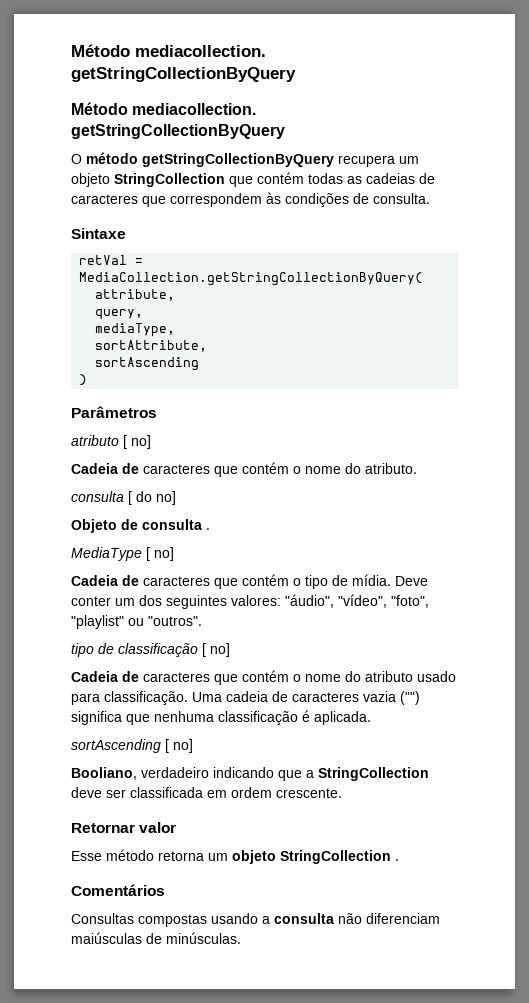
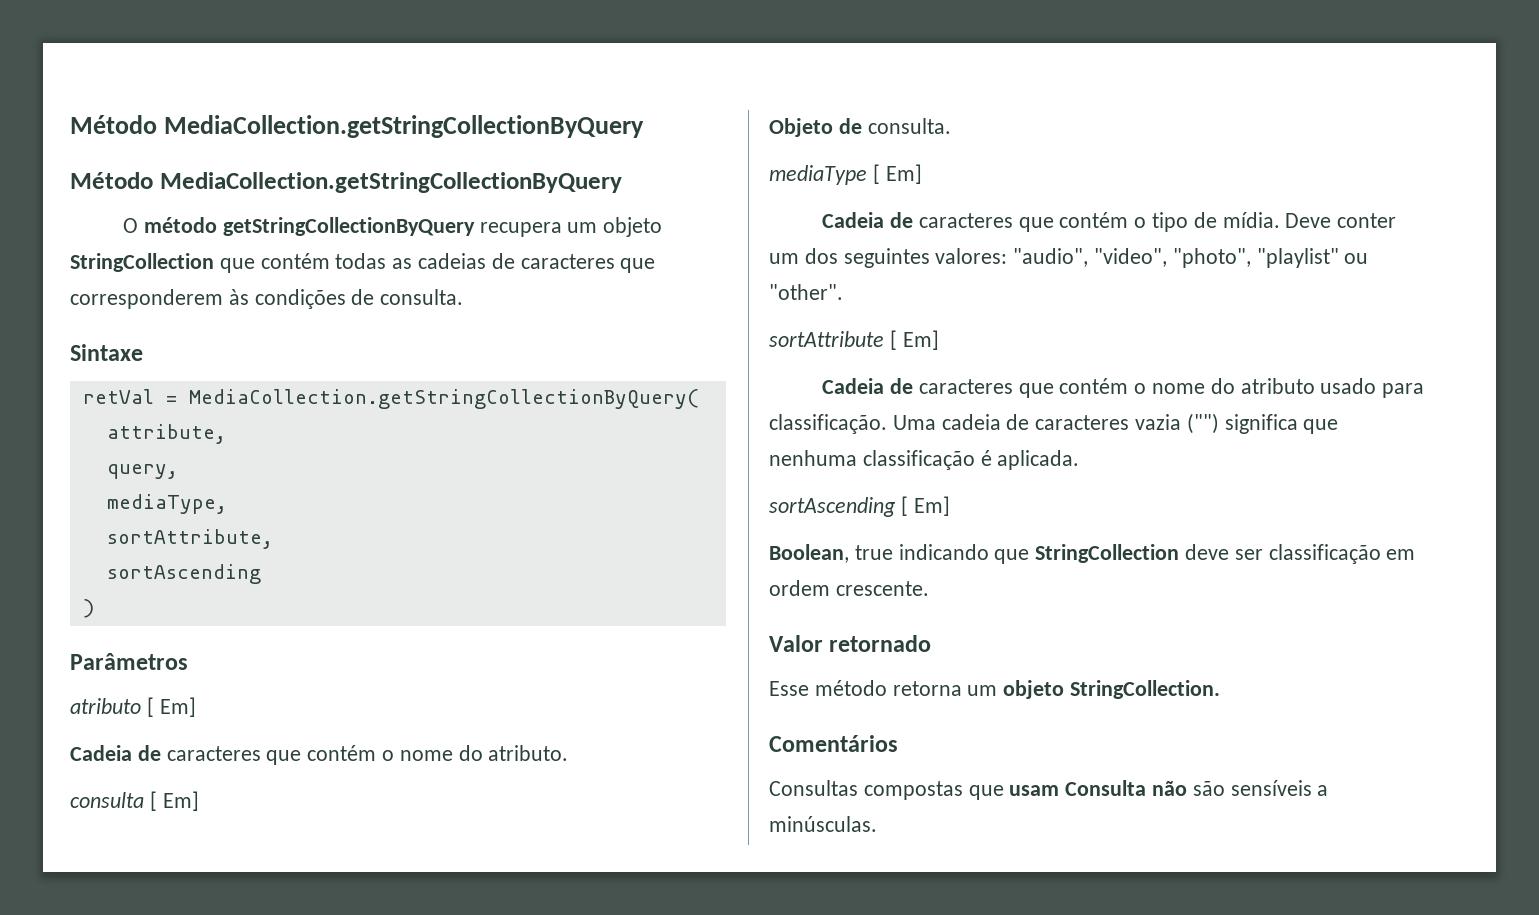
[71,44,266,57] [71,67,296,82] [71,102,257,115] [71,124,285,139] Método mediacollection. getStringCollectionByQuery // Método mediacollection. getStringCollectionByQuery -> [70,115,645,138] [70,172,622,193] Método MediaCollection.getStringCollectionByQuery // Método MediaCollection.getStringCollectionByQuery
[170,193,262,207] correspondem -> [70,289,223,309] corresponderem
[131,435,151,449] no] -> [159,697,196,717] Em]
[136,491,176,505] do no] -> [162,791,199,811] Em]
[142,519,210,530] [71,547,174,561] consulta . // MediaType [ no] -> [867,118,951,134] [769,164,922,185] consulta. // mediaType [ Em]
[285,594,429,608] [71,615,202,629] [71,643,230,657] "áudio", "vídeo", "foto", "playlist" ou "outros". // tipo de classificação [ no] -> [1013,248,1369,268] [769,284,843,300] [769,330,939,350] "audio", "video", "photo", "playlist" ou "other". // sortAttribute [ Em]
[173,739,193,753] [71,767,209,780] no] // Booliano, verdadeiro -> [913,496,950,516] [769,544,893,563] Em] // Boolean, true
[306,770,314,778] a -> (1030, 556) none
[130,787,203,798] classificada -> [1268,544,1381,564] classificação
[71,822,177,833] Retornar valor -> [769,635,932,652] Valor retornado
[280,850,399,864] StringCollection . -> [1070,680,1221,699] StringCollection.
[211,913,440,924] [71,932,162,944] usando a consulta não diferenciam maiúsculas de -> [968,780,1329,800] que usam Consulta não são sensíveis a

